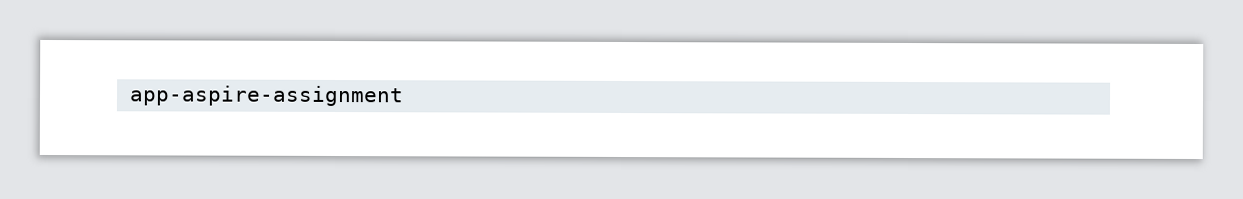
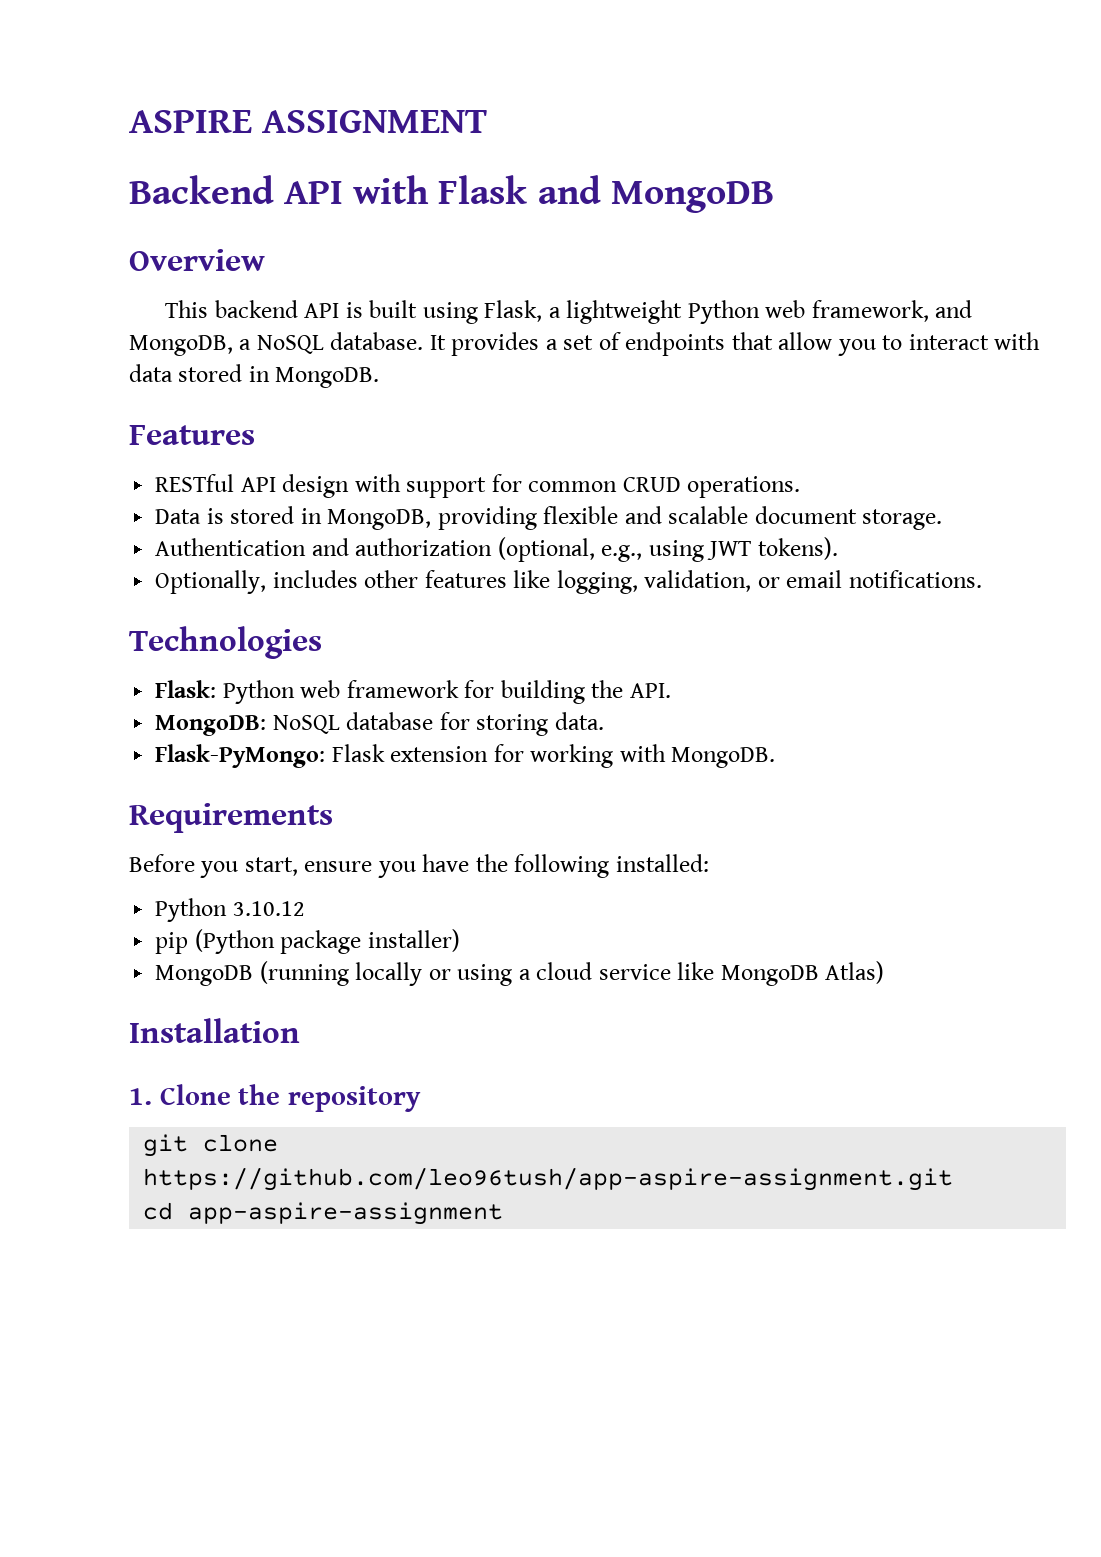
(129, 96) none -> [129,110,488,133] [129,175,774,213] [129,249,265,271] [165,300,973,324] [129,332,1041,356] [129,364,380,388] [129,425,255,445] [155,474,801,498] [155,506,943,530] [155,537,838,562] [155,570,982,594] [129,626,322,659] [155,680,671,704] [155,712,604,736] [155,744,776,768] [129,803,333,833] [129,854,709,878] [155,898,305,922] [155,929,460,954] [155,961,885,986] [129,1018,300,1043] [129,1084,421,1112] [143,1134,279,1157] [143,1167,954,1191] [143,1202,174,1220] ASPIRE ASSIGNMENT // Backend API with Flask and MongoDB // Overview // This backend API is built using Flask, a lightweight Python web framework, and MongoDB, a NoSQL database. It provides a set of endpoints that allow you to interact with data stored in MongoDB. // Features // RESTful API design with support for common CRUD operations. // Data is stored in MongoDB, providing flexible and scalable document storage. // Authentication and authorization (optional, e.g., using JWT tokens). // Optionally, includes other features like logging, validation, or email notifications. // Technologies // Flask: Python web framework for building the API. // MongoDB: NoSQL database for storing data. // Flask-PyMongo: Flask extension for working with MongoDB. // Requirements // Before you start, ensure you have the following installed: // Python 3.10.12 // pip (Python package installer) // MongoDB (running locally or using a cloud service like MongoDB Atlas) // Installation // 1. Clone the repository // git clone https://github.com/leo96tush/app-aspire-assignment.git // cd

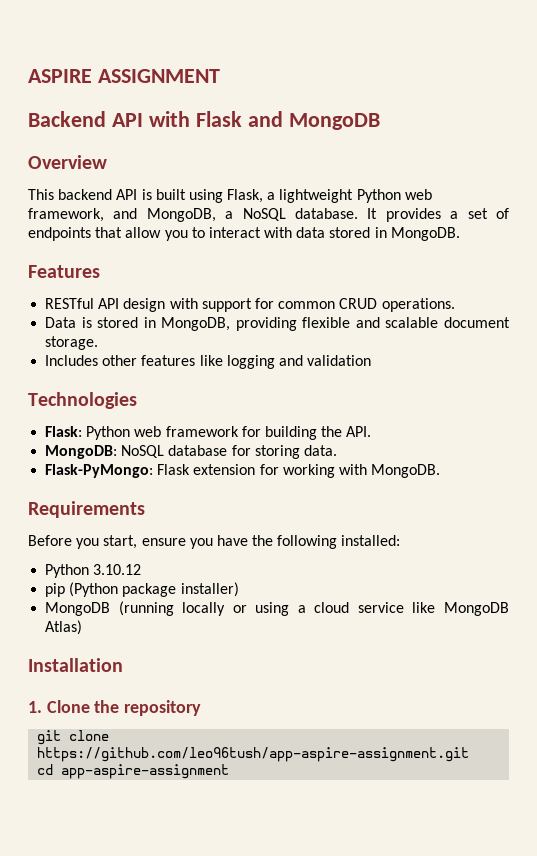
[155,537,838,562] [155,570,982,594] Authentication and authorization (optional, e.g., using JWT tokens). // Optionally, includes other features like logging, validation, or email notifications. -> [45,355,372,369] Includes other features like logging and validation

